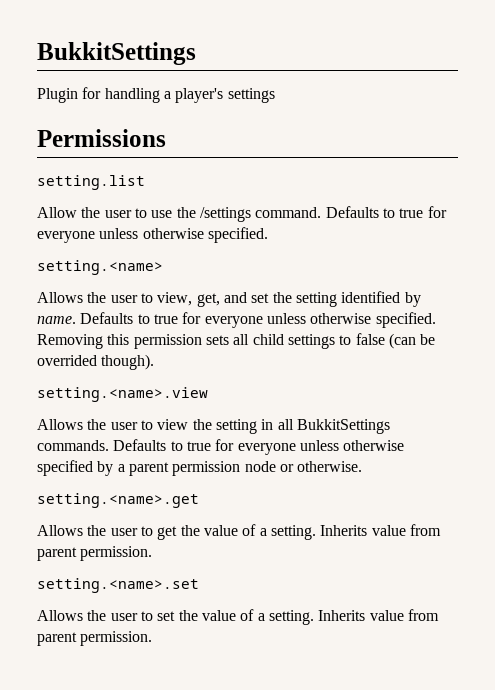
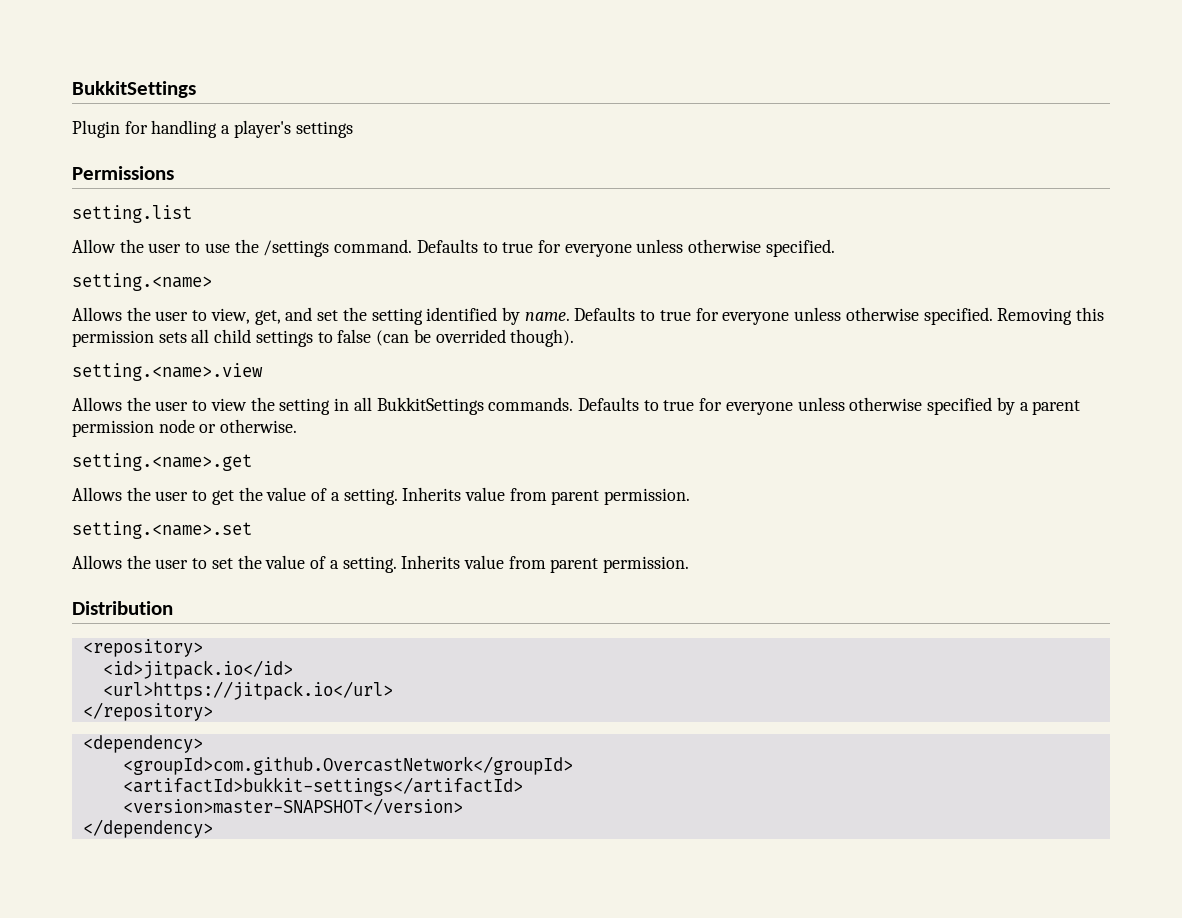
(153, 638) none -> [72,601,173,615] [82,639,203,657] [102,660,293,679] [102,681,393,700] [82,702,213,721] [82,735,203,753] [122,756,573,775] [122,777,523,796] [122,798,463,815] [82,819,213,838] // Distribution // <repository> // <id>jitpack.io</id> // <url>https://jitpack.io</url> // </repository> // <dependency> // <groupId>com.github.OvercastNetwork</groupId> // <artifactId>bukkit-settings</artifactId> // <version>master-SNAPSHOT</version> // </dependency>

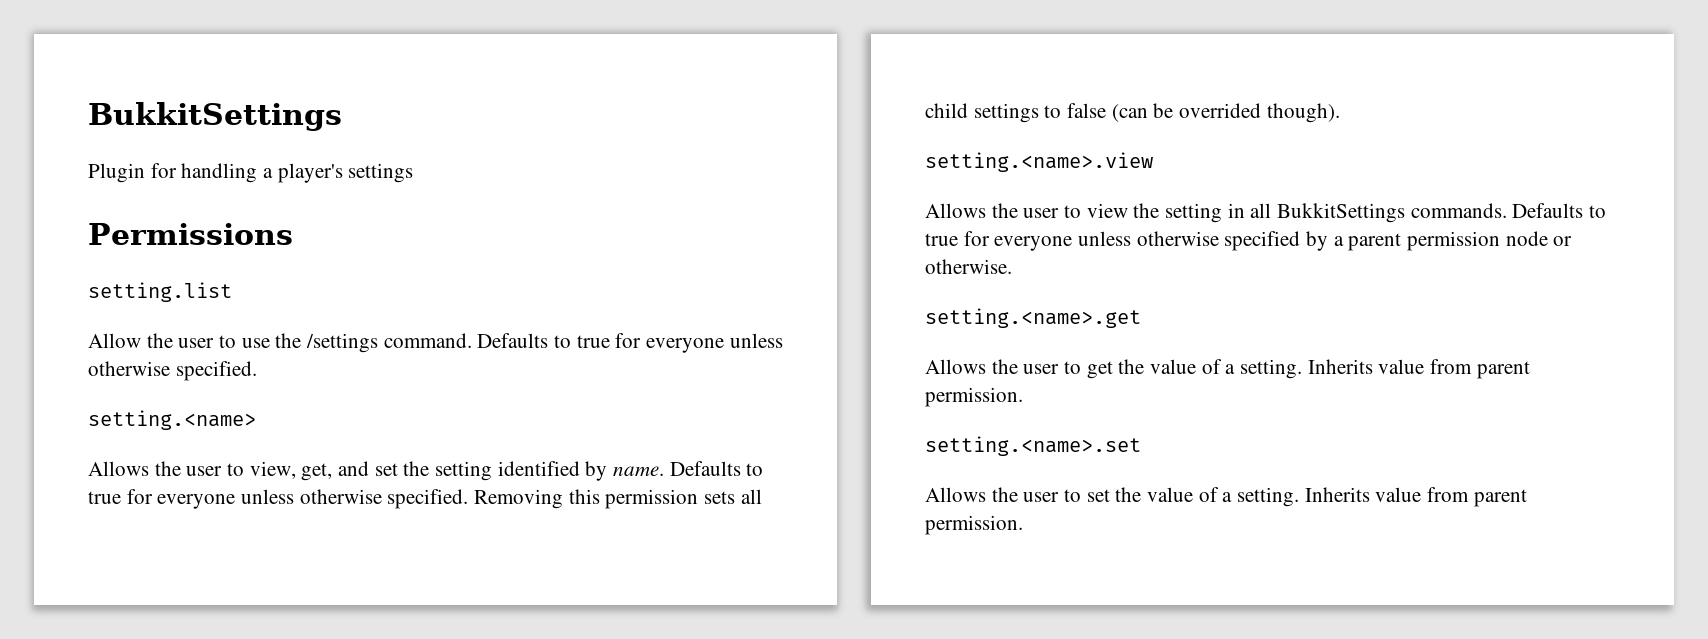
[72,601,173,615] [82,639,203,657] [102,660,293,679] [102,681,393,700] [82,702,213,721] [82,735,203,753] [122,756,573,775] [122,777,523,796] [122,798,463,815] [82,819,213,838] // Distribution // <repository> // <id>jitpack.io</id> // <url>https://jitpack.io</url> // </repository> // <dependency> // <groupId>com.github.OvercastNetwork</groupId> // <artifactId>bukkit-settings</artifactId> // <version>master-SNAPSHOT</version> // </dependency> -> (1023, 525) none

